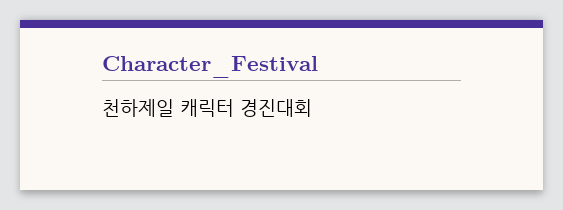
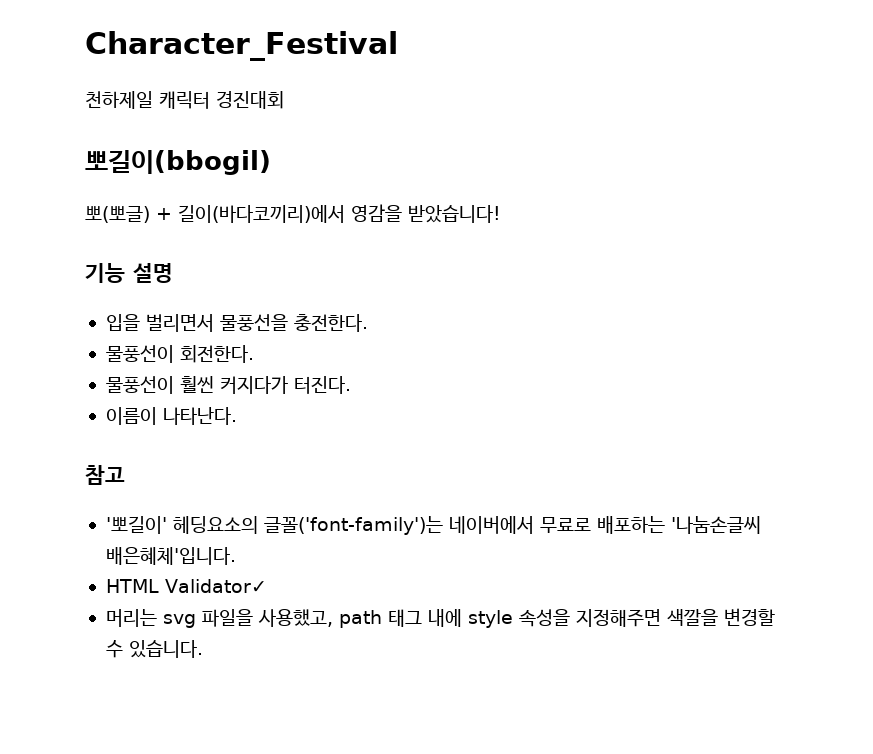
(312, 108) none -> [85,150,271,175] [85,204,501,223] [85,263,173,283] [105,314,368,332] [105,345,254,363] [105,376,351,394] [105,407,237,425] [85,465,125,485] [105,516,761,535] [105,547,236,565] [105,579,267,593] [105,608,775,628] [105,640,203,658] // 뽀길이(bbogil) // 뽀(뽀글) + 길이(바다코끼리)에서 영감을 받았습니다! // 기능 설명 // 입을 벌리면서 물풍선을 충전한다. // 물풍선이 회전한다. // 물풍선이 훨씬 커지다가 터진다. // 이름이 나타난다. // 참고 // '뽀길이' 헤딩요소의 글꼴('font-family')는 네이버에서 무료로 배포하는 '나눔손글씨 배은혜체'입니다. // HTML Validator✓ // 머리는 svg 파일을 사용했고, path 태그 내에 style 속성을 지정해주면 색깔을 변경할 수 있습니다.

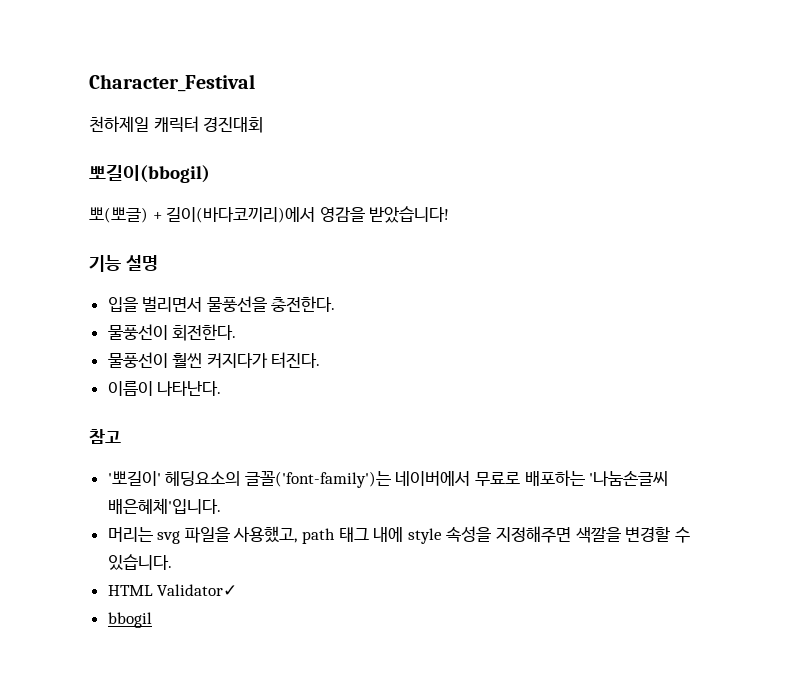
[105,579,267,593] // HTML Validator✓ -> (221, 506) none
(203, 649) none -> [107,584,238,596] [107,612,152,628] // HTML Validator✓ // bbogil

